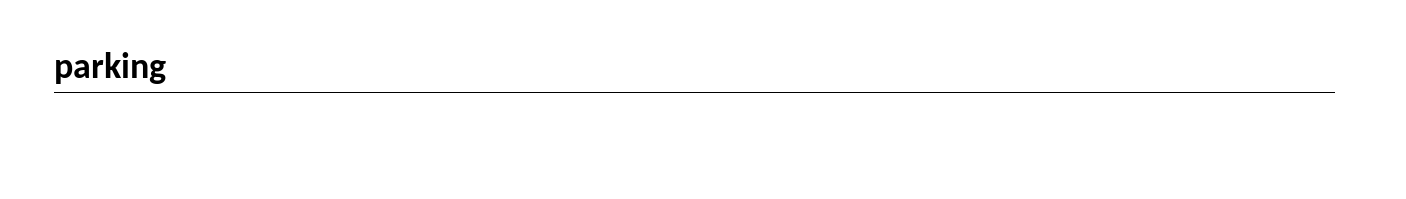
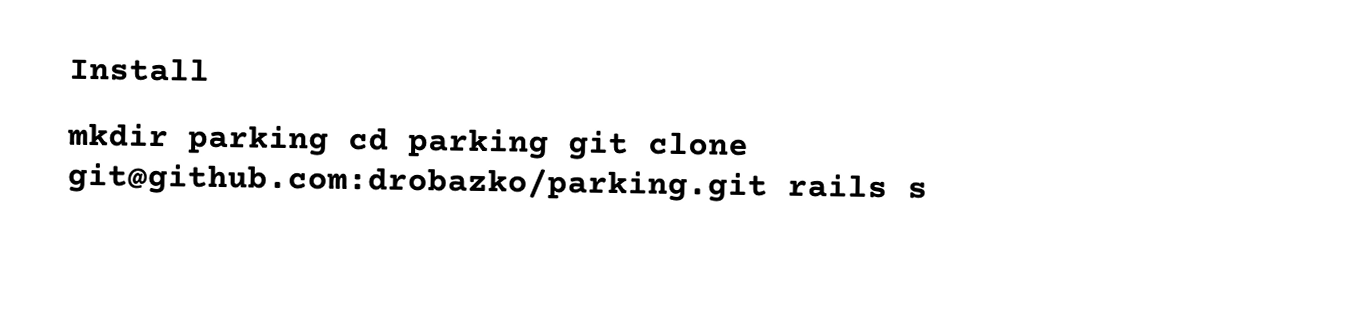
[54,52,166,84] parking -> [69,56,210,82] [67,122,749,161] [67,161,928,203] Install // mkdir parking cd parking git clone git@github.com:drobazko/parking.git rails s

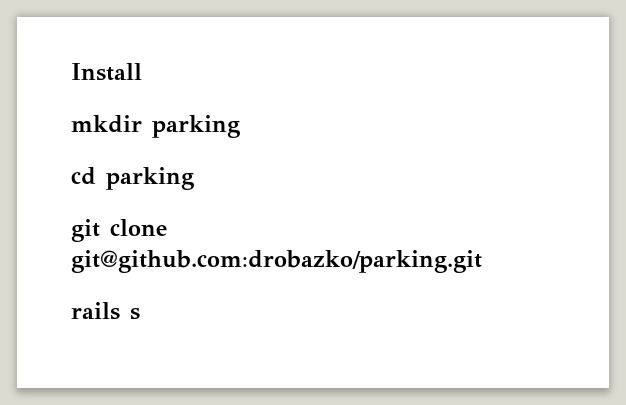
(329, 140) none -> (240, 126) //
(549, 143) none -> (194, 178) //
(768, 182) none -> (482, 261) //

